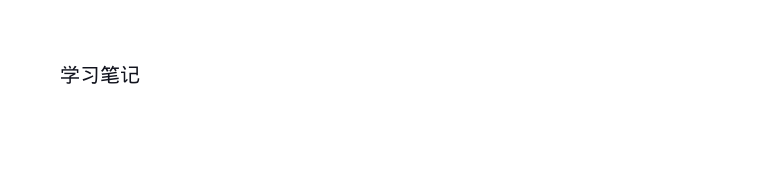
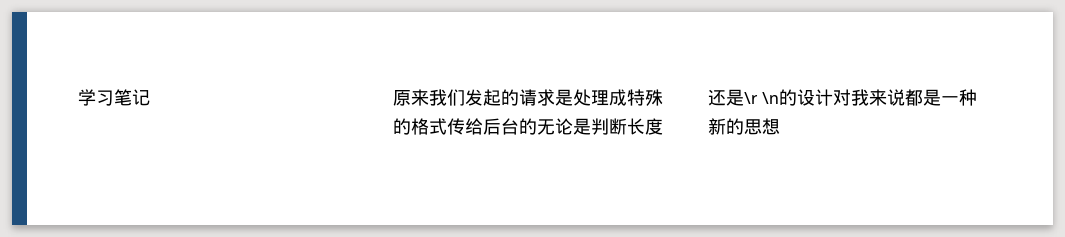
(140, 74) none -> [393,89,663,106] [393,118,663,135] [708,89,977,106] [708,118,780,135] // 原来我们发起的请求是处理成特殊的格式传给后台的无论是判断长度还是\r \n的设计对我来说都是一种新的思想

